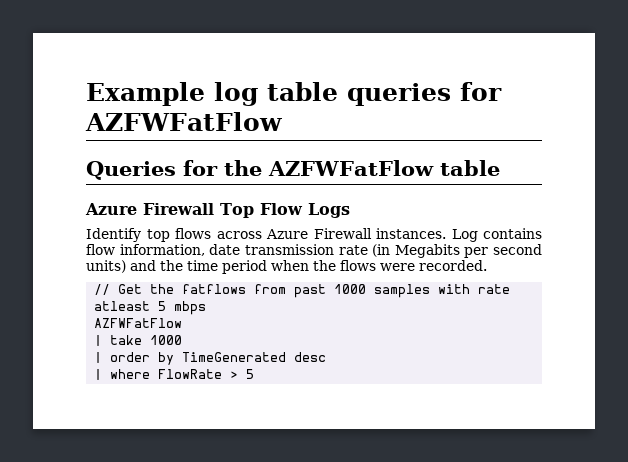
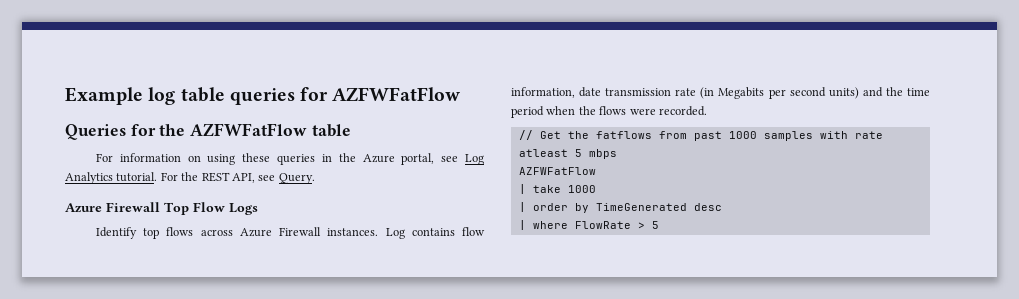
(500, 168) none -> [95,153,484,165] [65,172,315,184] // For information on using these queries in the Azure portal, see Log Analytics tutorial. For the REST API, see Query.

